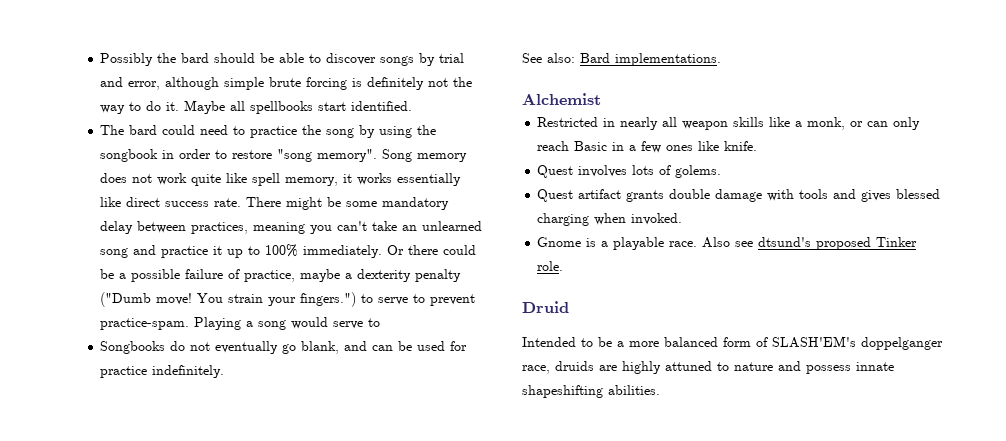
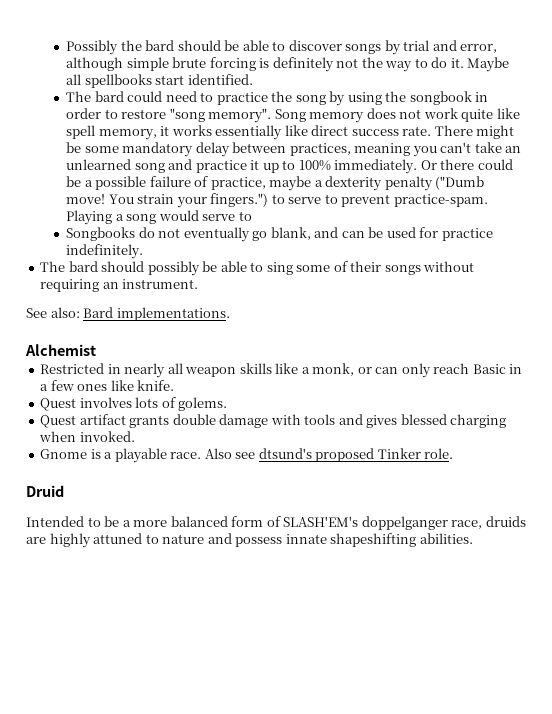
(225, 371) none -> [40,261,475,276] [40,279,199,292] // The bard should possibly be able to sing some of their songs without requiring an instrument.

